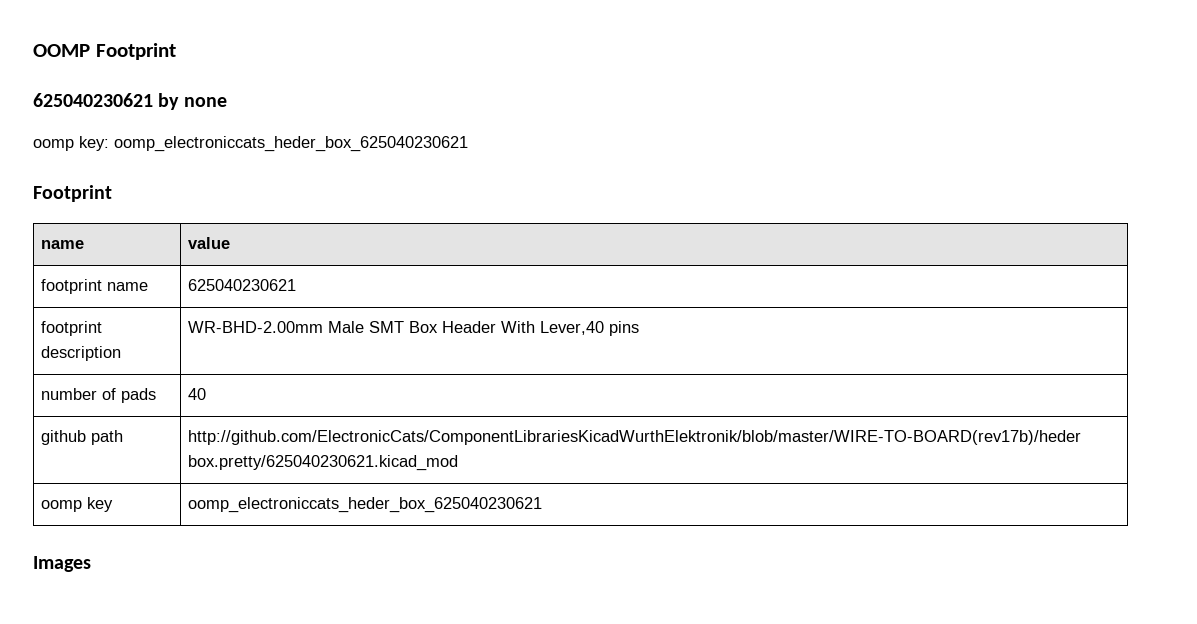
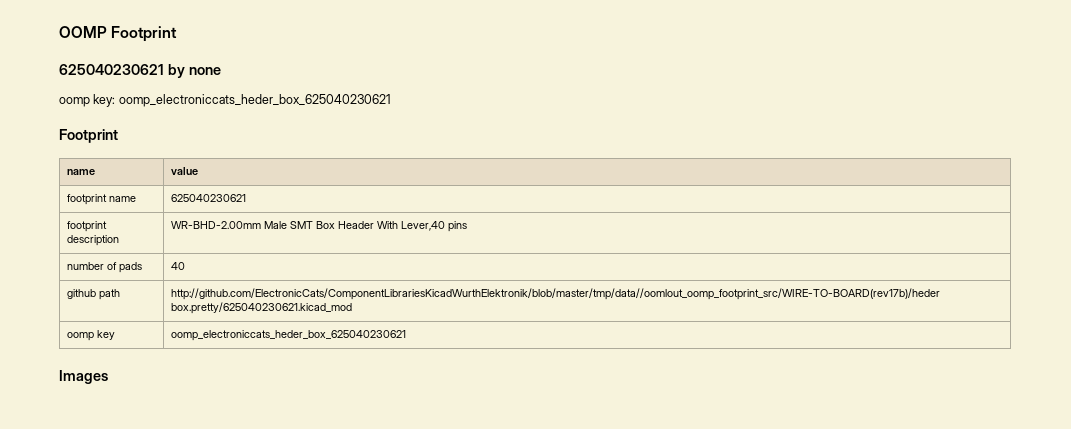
[188,430,1082,445] http://github.com/ElectronicCats/ComponentLibrariesKicadWurthElektronik/blob/master/WIRE-TO-BOARD(rev17b)/heder -> [170,288,940,300] http://github.com/ElectronicCats/ComponentLibrariesKicadWurthElektronik/blob/master/tmp/data//oomlout_oomp_footprint_src/WIRE-TO-BOARD(rev17b)/heder

